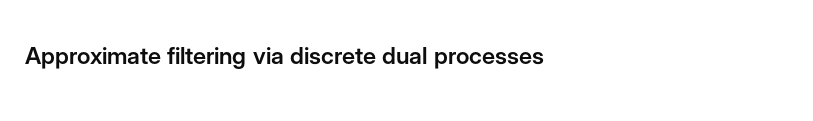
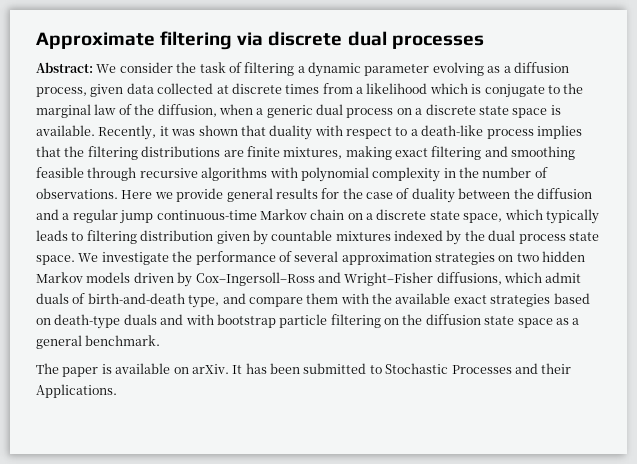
(544, 60) none -> [36,62,569,77] [36,83,584,98] [36,104,561,118] [36,125,582,140] [36,146,576,160] [36,167,548,182] [36,188,592,203] [36,209,599,224] [36,230,599,245] [36,251,586,265] [36,272,582,287] [36,293,590,308] [36,314,580,329] [36,335,161,349] [36,363,572,377] [36,384,117,398] // Abstract: We consider the task of filtering a dynamic parameter evolving as a diffusion process, given data collected at discrete times from a likelihood which is conjugate to the marginal law of the diffusion, when a generic dual process on a discrete state space is available. Recently, it was shown that duality with respect to a death-like process implies that the filtering distributions are finite mixtures, making exact filtering and smoothing feasible through recursive algorithms with polynomial complexity in the number of observations. Here we provide general results for the case of duality between the diffusion and a regular jump continuous-time Markov chain on a discrete state space, which typically leads to filtering distribution given by countable mixtures indexed by the dual process state space. We investigate the performance of several approximation strategies on two hidden Markov models driven by Cox–Ingersoll–Ross and Wright–Fisher diffusions, which admit duals of birth-and-death type, and compare them with the available exact strategies based on death-type duals and with bootstrap particle filtering on the diffusion state space as a general benchmark. // The paper is available on arXiv. It has been submitted to Stochastic Processes and their Applications.

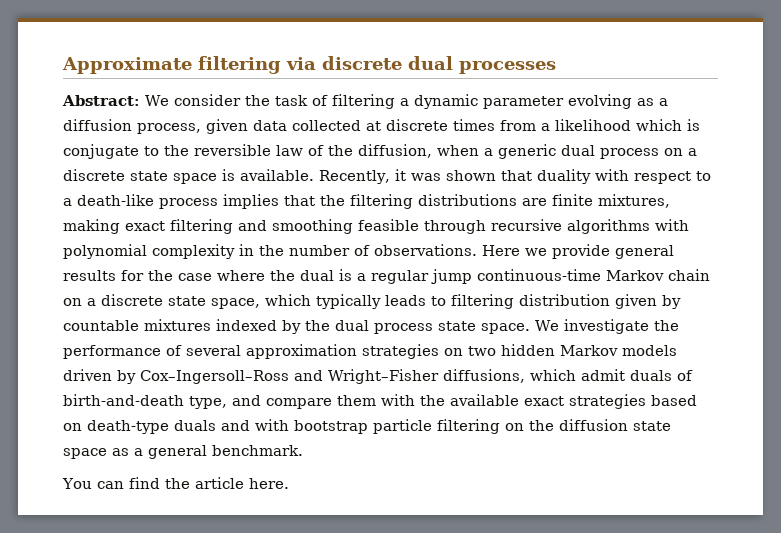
[36,104,91,118] marginal -> [194,144,271,156] reversible
[396,188,592,203] [36,209,59,220] of duality between the diffusion and -> [217,269,352,281] where the dual is
[36,363,572,377] [36,384,117,398] The paper is available on arXiv. It has been submitted to Stochastic Processes and their Applications. -> [62,477,289,489] You can find the article here.

